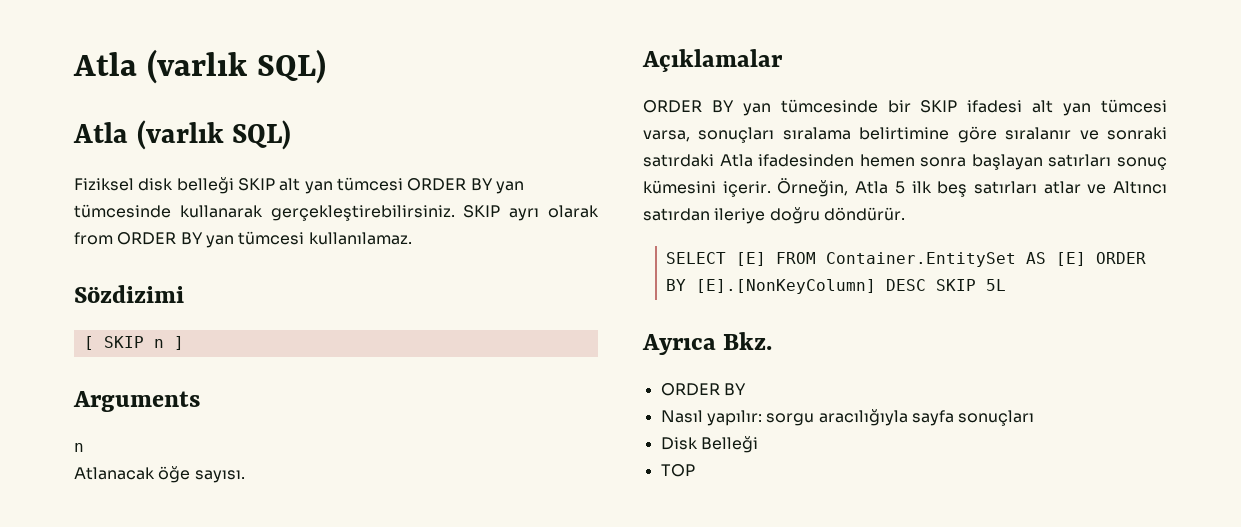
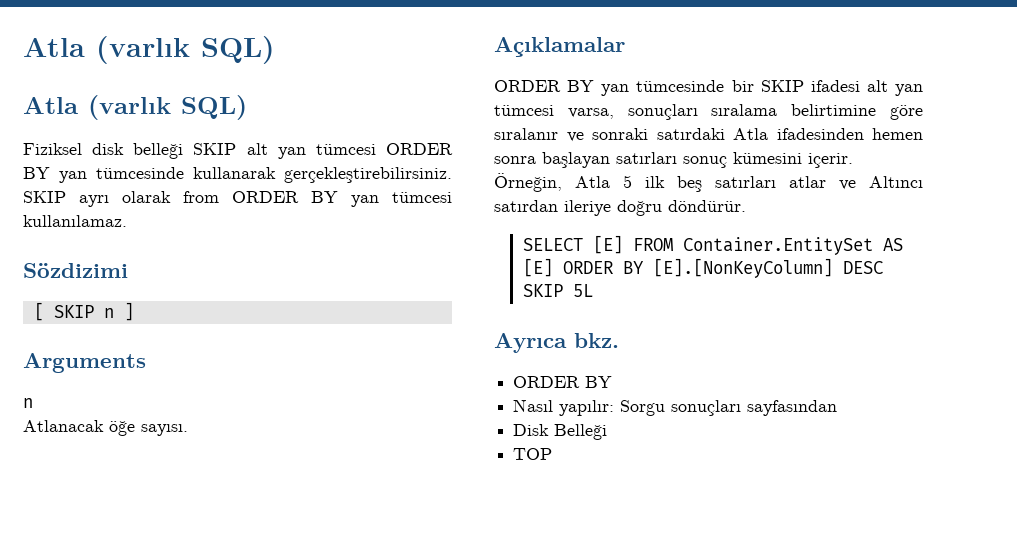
[723,332,773,350] Bkz. -> [574,333,619,348] bkz.
[766,409,1035,426] sorgu aracılığıyla sayfa sonuçları -> [620,400,838,416] Sorgu sonuçları sayfasından

